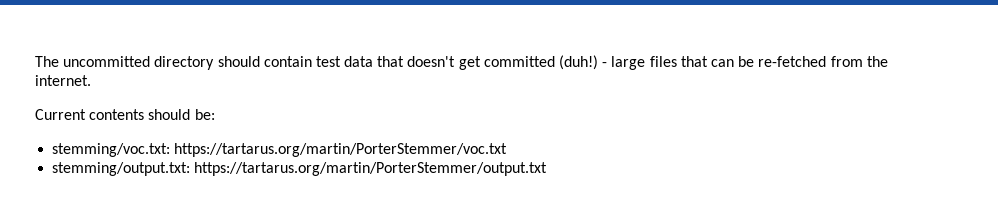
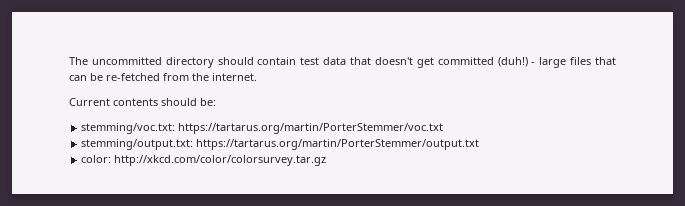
(548, 169) none -> [81,155,327,166] // color: http://xkcd.com/color/colorsurvey.tar.gz

